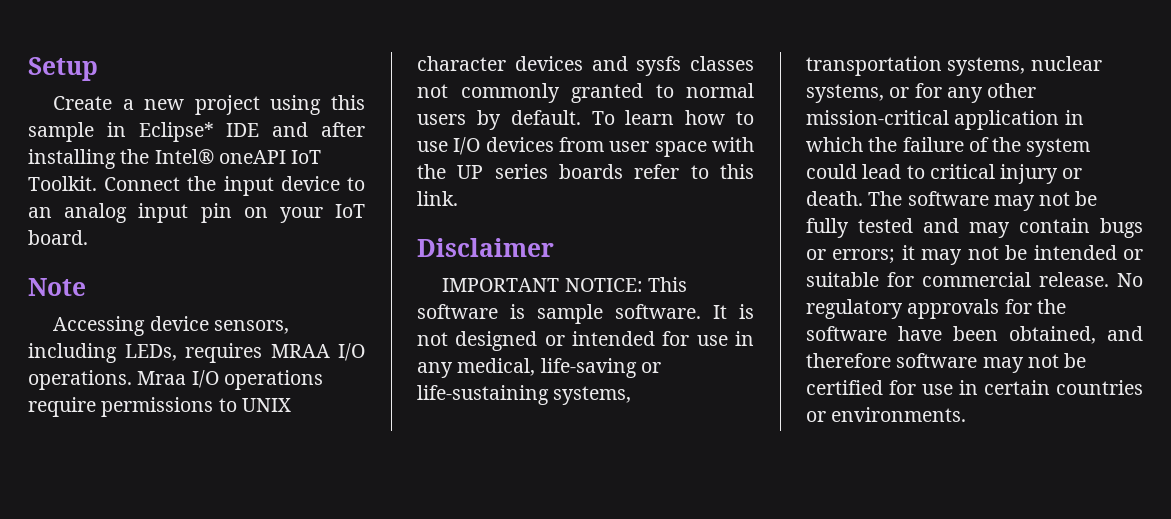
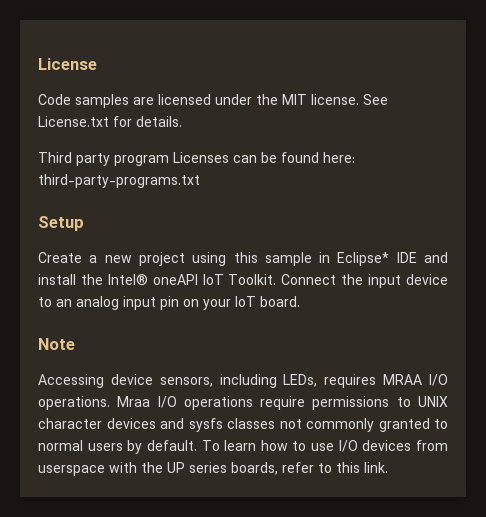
(28, 69) none -> [38,58,97,70] [38,94,388,108] [38,116,182,127] [38,152,355,166] [38,174,200,188] License // Code samples are licensed under the MIT license. See License.txt for details. // Third party program Licenses can be found here: third-party-programs.txt //
[321,122,366,137] [28,149,116,169] after installing -> [38,274,76,285] install
[609,141,707,157] user space -> [38,465,105,476] userspace
[559,164,623,179] boards -> [231,462,278,475] boards,
[417,238,554,257] [442,277,687,292] [417,304,754,324] [417,331,754,351] [417,358,661,378] [417,385,632,405] [806,56,1102,76] [806,83,1037,103] [806,110,1084,130] [806,137,1091,157] [806,164,1083,184] [806,191,1098,211] [806,218,1143,238] [806,245,1143,265] [806,272,1143,287] [806,299,1066,319] [806,326,1143,344] [806,353,1087,373] [806,380,1143,395] [806,407,967,422] // Disclaimer // IMPORTANT NOTICE: This software is sample software. It is not designed or intended for use in any medical, life-saving or life-sustaining systems, transportation systems, nuclear systems, or for any other mission-critical application in which the failure of the system could lead to critical injury or death. The software may not be fully tested and may contain bugs or errors; it may not be intended or suitable for commercial release. No regulatory approvals for the software have been obtained, and therefore software may not be certified for use in certain countries or environments. -> (388, 467) none

